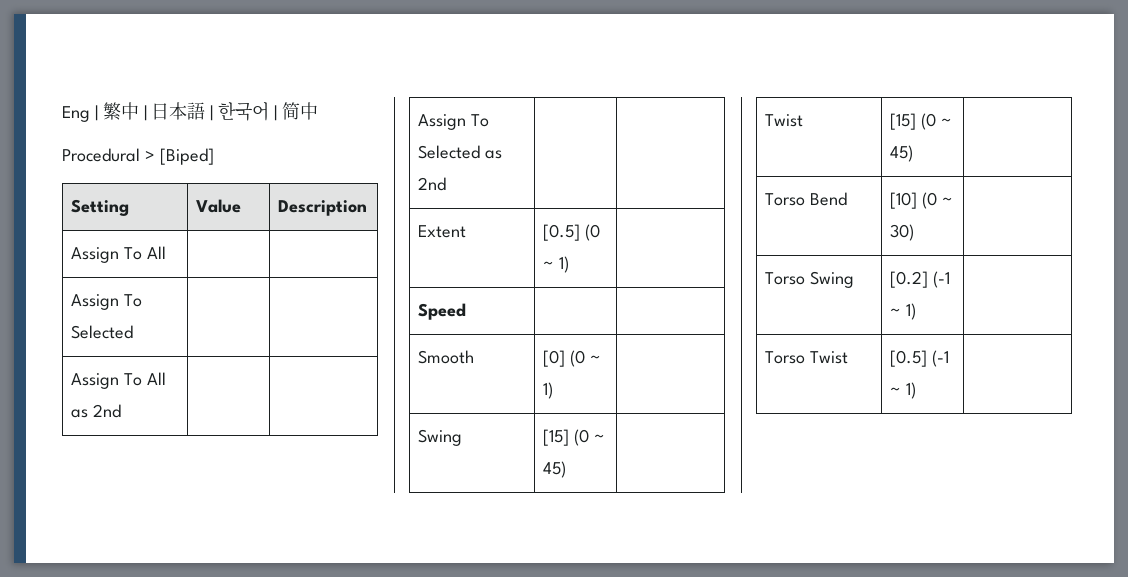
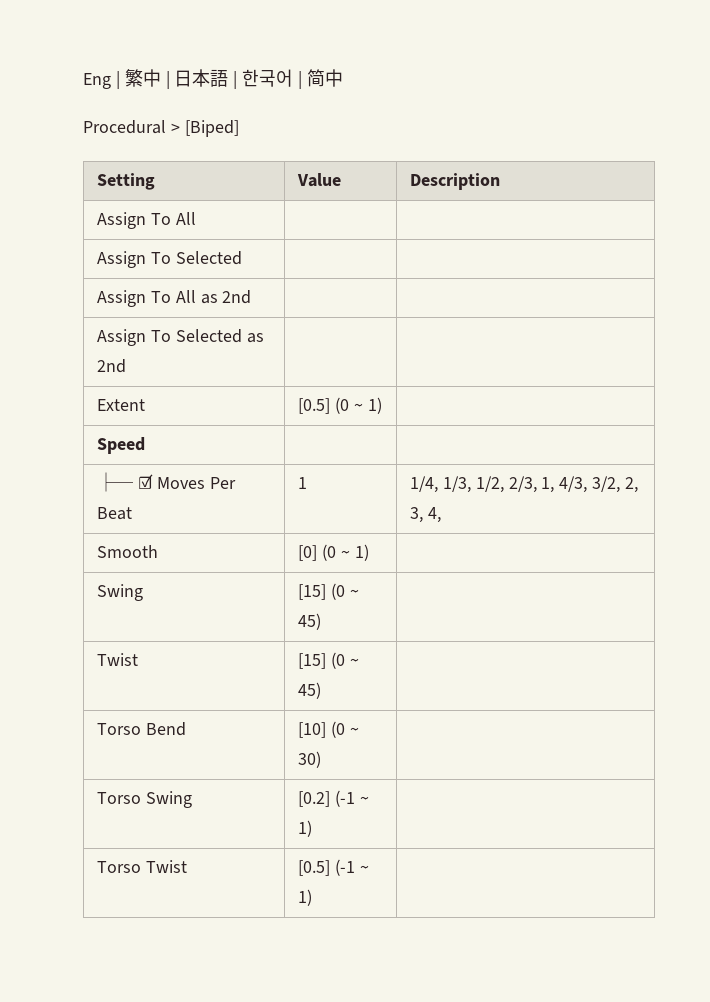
(466, 311) none -> [96,472,236,492] [96,507,132,520] [297,477,307,489] [409,476,638,493] [409,507,441,523] // ├─ ☑ Moves Per Beat | 1 | 1/4, 1/3, 1/2, 2/3, 1, 4/3, 3/2, 2, 3, 4,

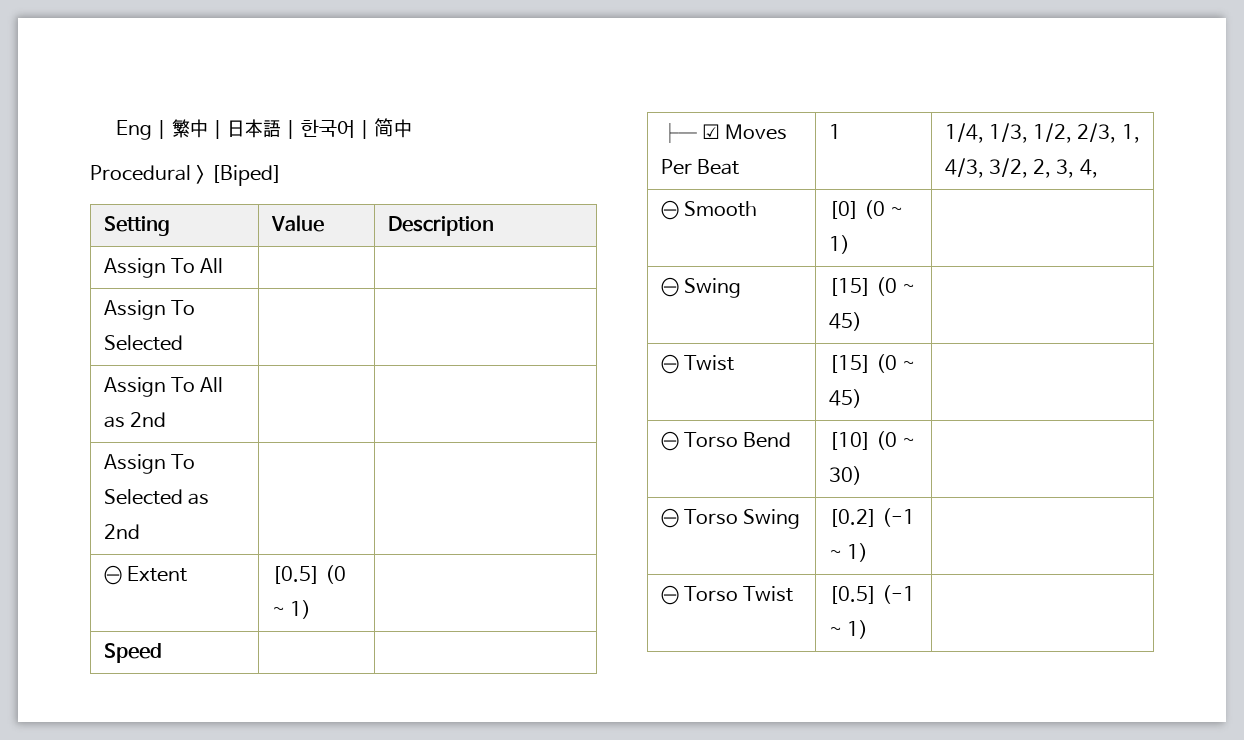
(126, 366) none -> [103,565,122,585] ⊖
(441, 515) none -> [660,200,679,220] ⊖
(369, 552) none -> [660,277,679,297] ⊖
(321, 621) none -> [660,354,679,374] ⊖
(321, 690) none -> [660,431,679,451] ⊖
(321, 759) none -> [660,508,679,528] ⊖
(312, 828) none -> [660,585,679,605] ⊖

